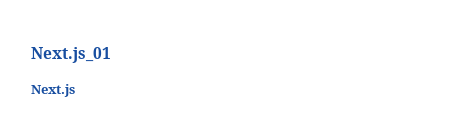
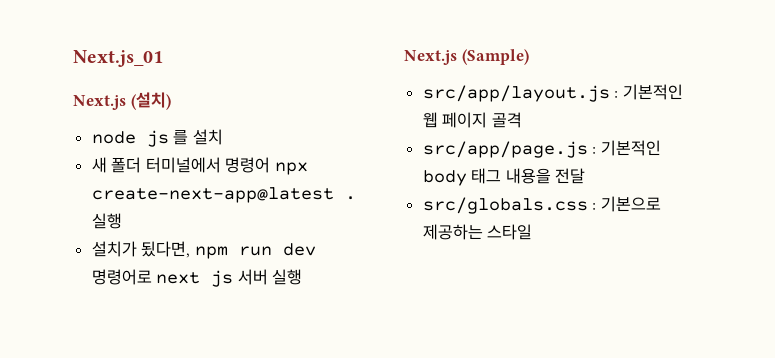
(75, 90) none -> [130,92,171,110] [91,129,223,147] [91,157,309,175] [91,187,356,203] [91,213,122,229] [91,241,316,259] [91,269,303,287] [404,49,529,65] [422,84,683,102] [422,112,522,128] [422,140,661,158] [422,168,586,186] [422,196,661,214] [422,224,533,240] (설치) // node js 를 설치 // 새 폴더 터미널에서 명령어 npx create-next-app@latest . 실행 // 설치가 됬다면, npm run dev 명령어로 next js 서버 실행 // Next.js (Sample) // src/app/layout.js : 기본적인 웹 페이지 골격 // src/app/page.js : 기본적인 body 태그 내용을 전달 // src/globals.css : 기본으로 제공하는 스타일

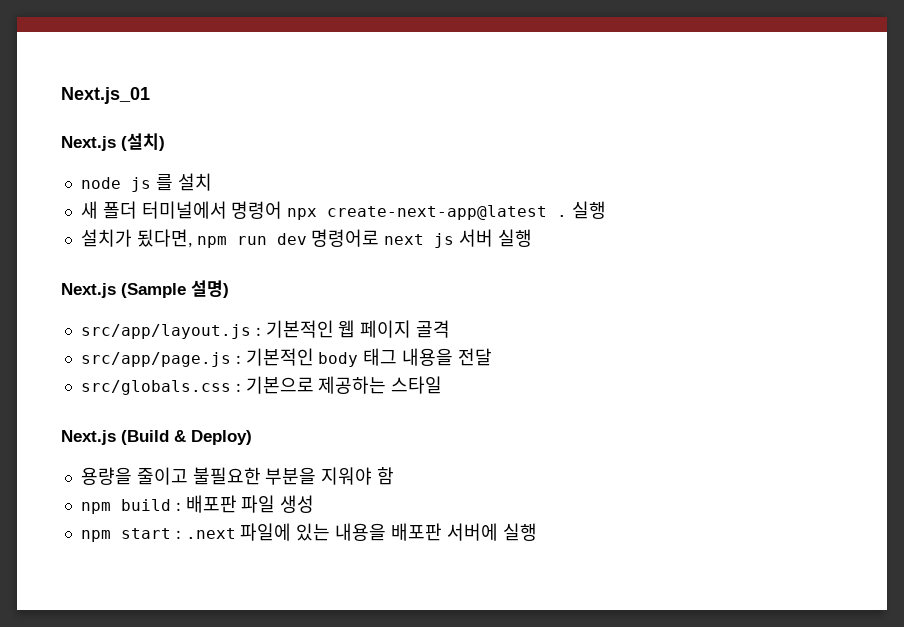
[461,49,529,65] (Sample) -> [121,280,229,298] (Sample 설명)
(533, 232) none -> [61,430,252,445] [80,467,395,485] [80,495,315,514] [80,523,537,542] // Next.js (Build & Deploy) // 용량을 줄이고 불필요한 부분을 지워야 함 // npm build : 배포판 파일 생성 // npm start : .next 파일에 있는 내용을 배포판 서버에 실행

